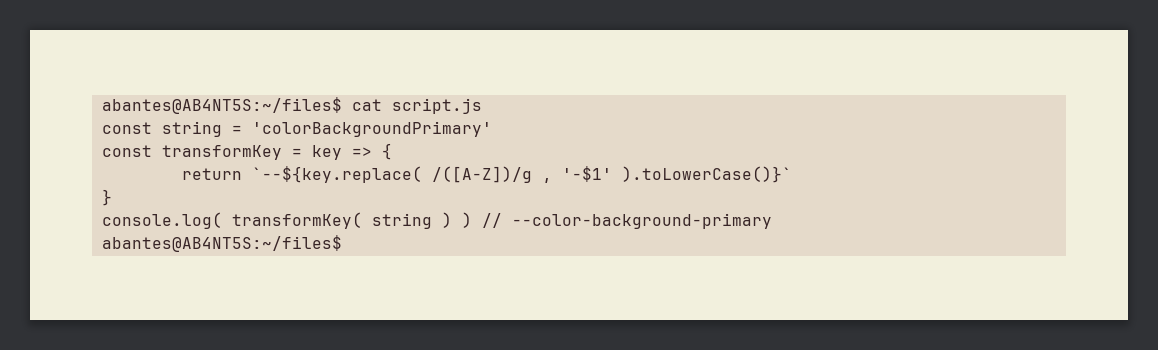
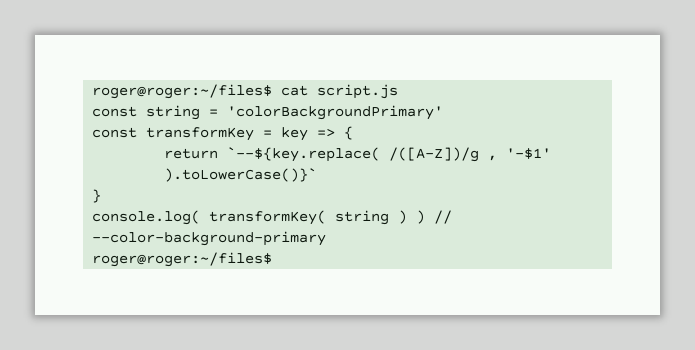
[102,97,343,114] abantes@AB4NT5S:~/files$ -> [91,84,272,99] roger@roger:~/files$
[102,235,343,252] abantes@AB4NT5S:~/files$ -> [91,252,272,267] roger@roger:~/files$

